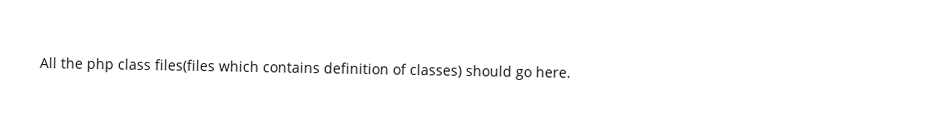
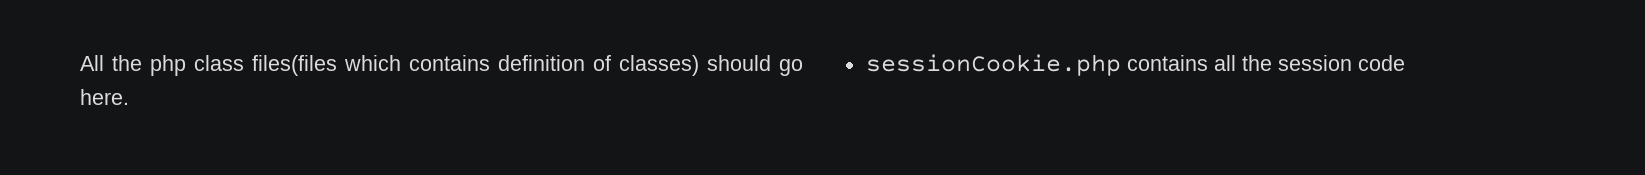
(571, 72) none -> [865,54,1405,76] // sessionCookie.php contains all the session code

